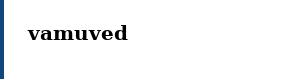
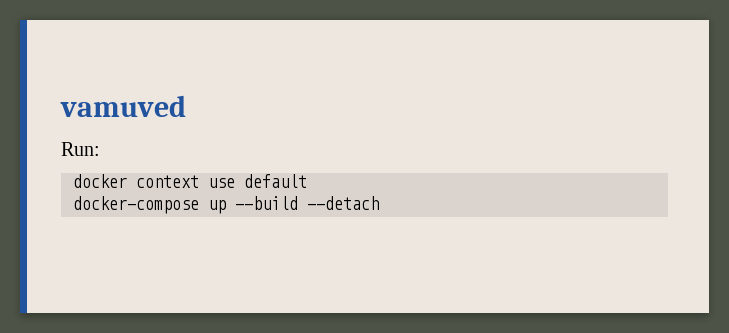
(128, 32) none -> [61,142,100,156] [73,174,307,188] [73,196,379,214] // Run: // docker context use default // docker-compose up --build --detach

